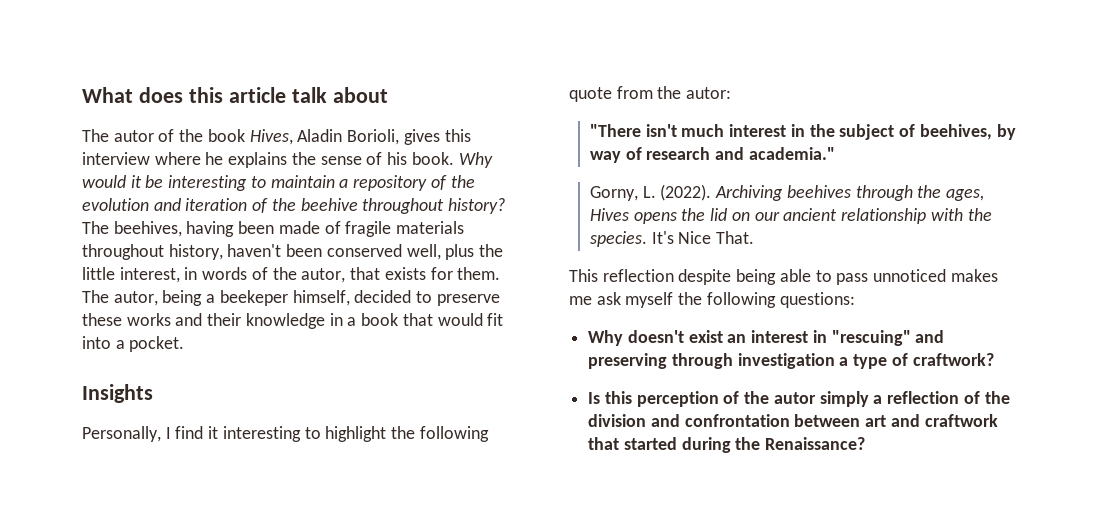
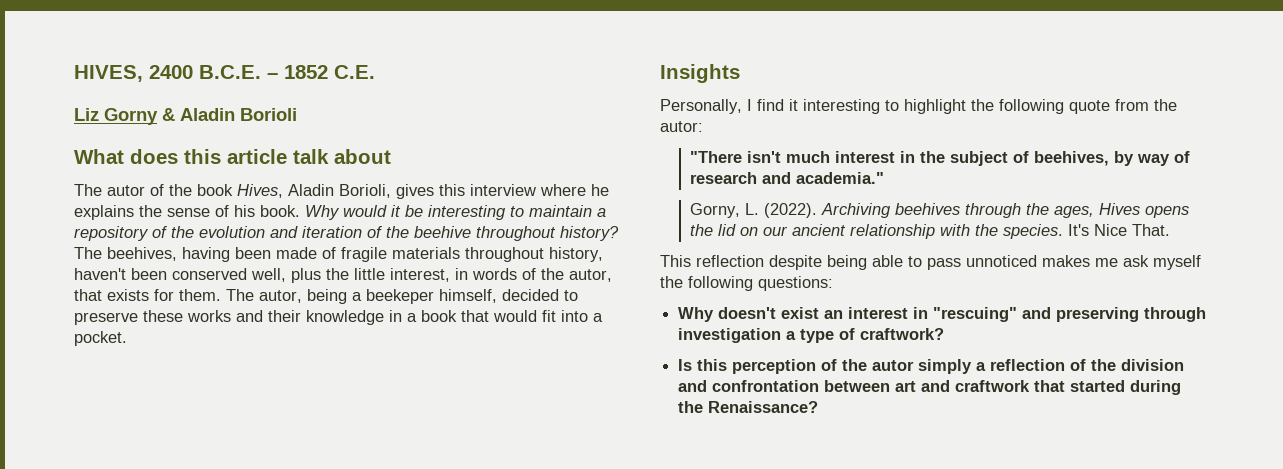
(82, 95) none -> [74,65,375,82] [74,108,297,125] HIVES, 2400 B.C.E. – 1852 C.E. // Liz Gorny & Aladin Borioli //

